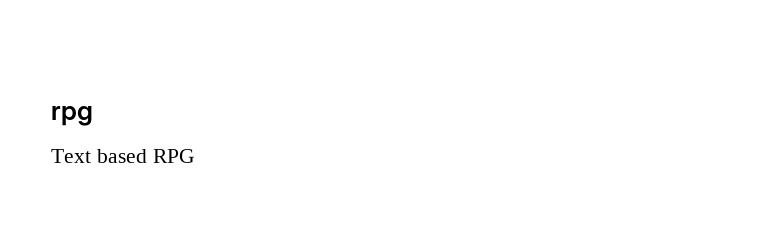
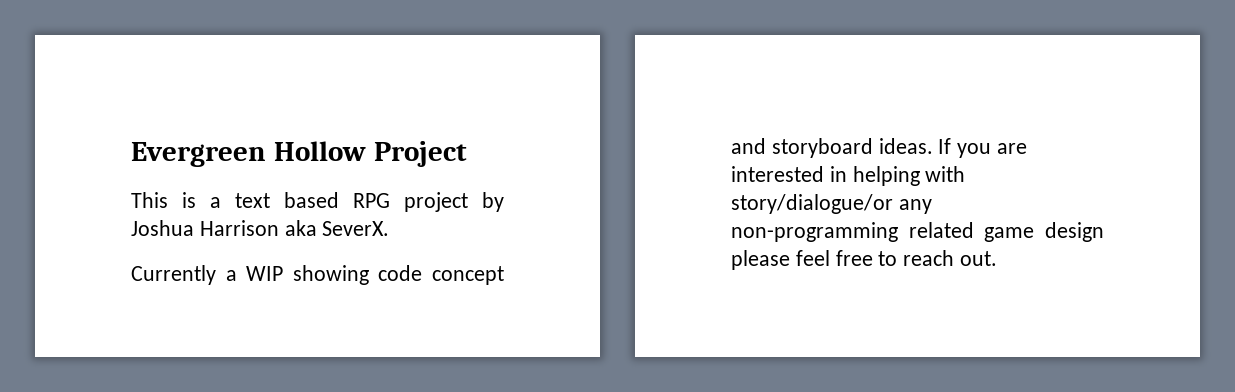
[51,106,93,126] [51,149,195,163] rpg // Text based RPG -> [131,141,467,167] [131,192,504,212] [131,220,390,236] [131,265,504,285] [731,138,1028,158] [731,166,966,186] [731,194,932,214] [731,222,1104,242] [731,250,998,270] Evergreen Hollow Project // This is a text based RPG project by Joshua Harrison aka SeverX. // Currently a WIP showing code concept and storyboard ideas. If you are interested in helping with story/dialogue/or any non-programming related game design please feel free to reach out.

